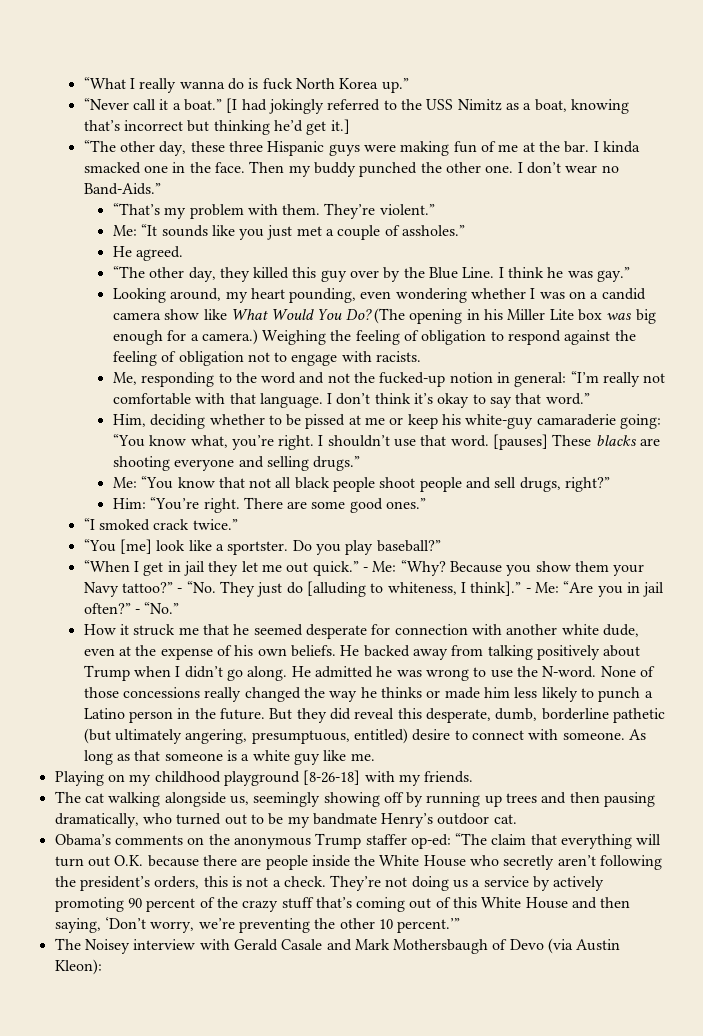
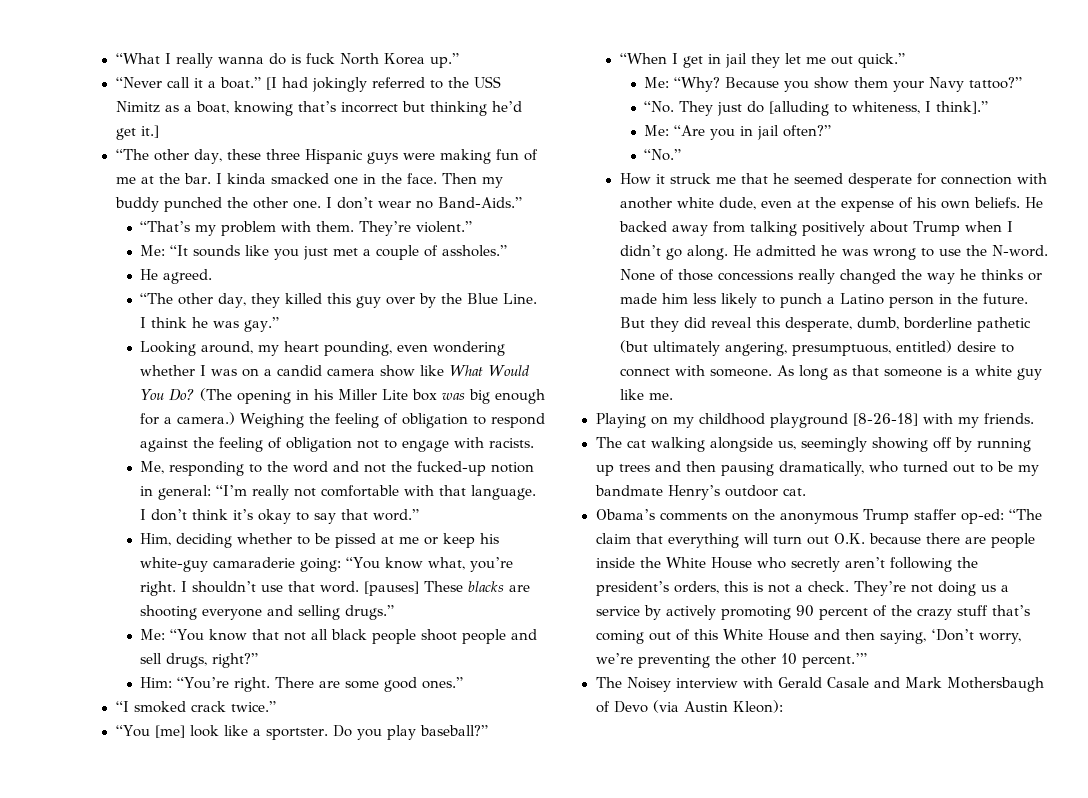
[362,567,368,572] - -> (905, 60) //
[177,588,183,593] - -> (1023, 83) //
[525,588,531,593] - -> (989, 107) //
[135,609,141,614] - -> (832, 131) //

